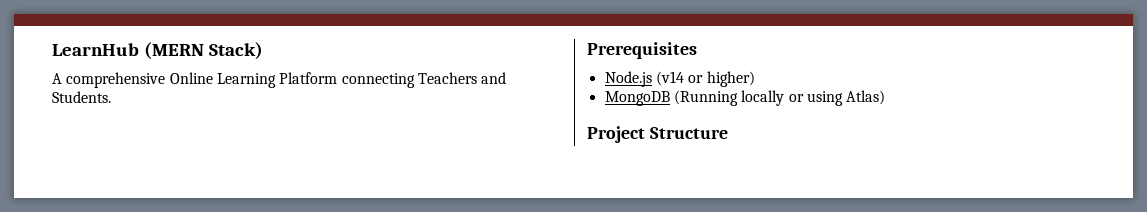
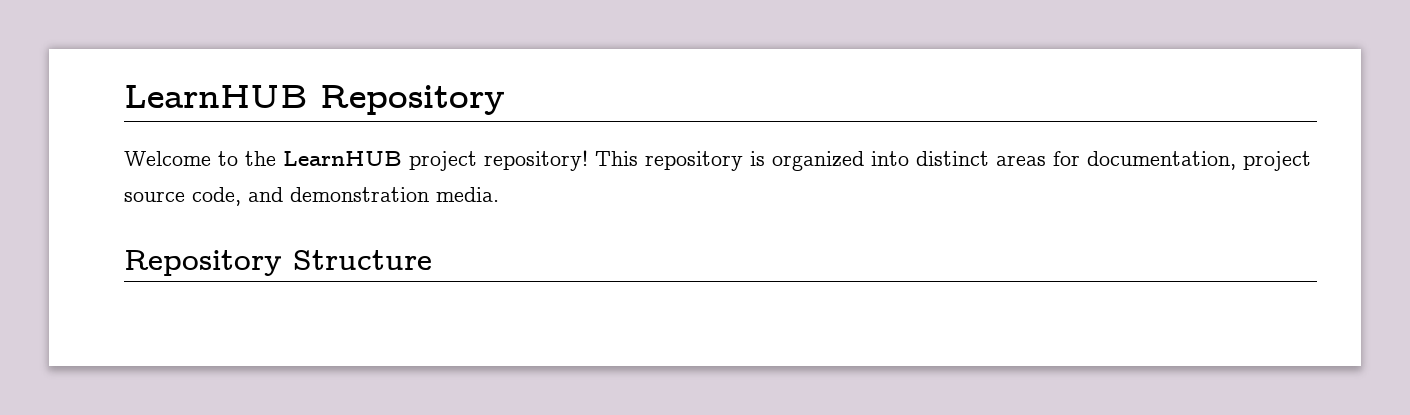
[52,42,263,60] [52,72,507,88] [52,91,111,103] [587,42,697,59] [604,71,755,87] [604,90,886,106] [587,126,645,143] LearnHub (MERN Stack) // A comprehensive Online Learning Platform connecting Teachers and Students. // Prerequisites // Node.js (v14 or higher) // MongoDB (Running locally or using Atlas) // Project -> [124,85,505,115] [124,150,1311,171] [124,187,499,206] [124,250,282,276] LearnHUB Repository // Welcome to the LearnHUB project repository! This repository is organized into distinct areas for documentation, project source code, and demonstration media. // Repository

